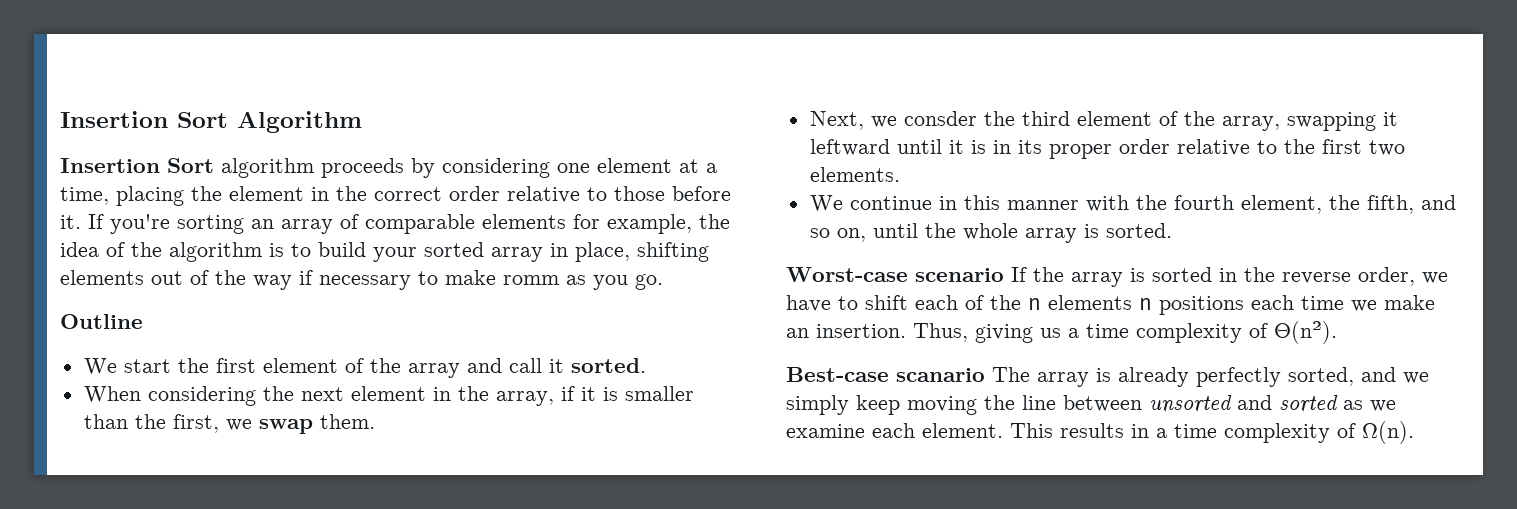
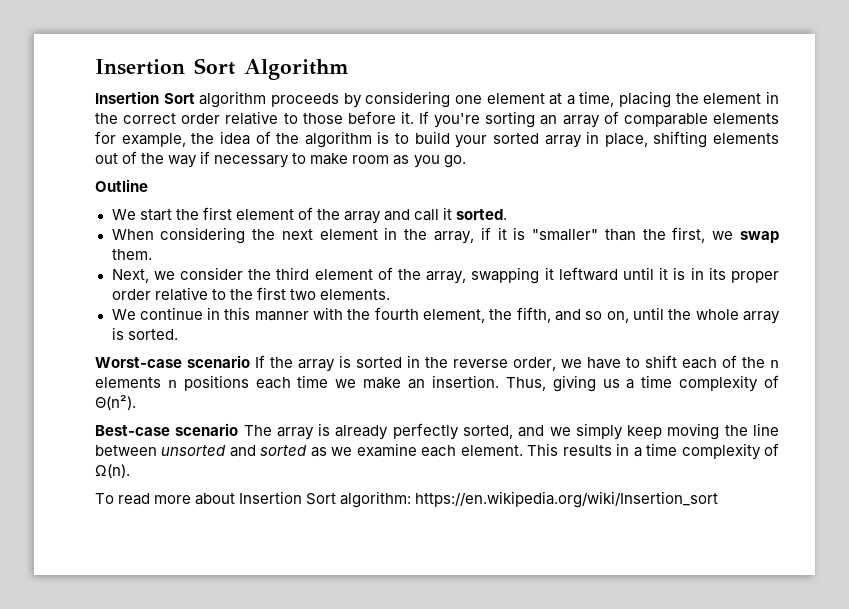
[503,275,559,285] romm -> [352,155,390,164] room
[624,386,694,401] smaller -> [532,229,599,241] "smaller"
[903,111,977,126] consder -> [179,267,243,280] consider
[896,368,985,382] scanario -> [175,423,239,436] scenario
(1414, 432) none -> [95,491,719,508] // To read more about Insertion Sort algorithm: https://en.wikipedia.org/wiki/Insertion_sort

